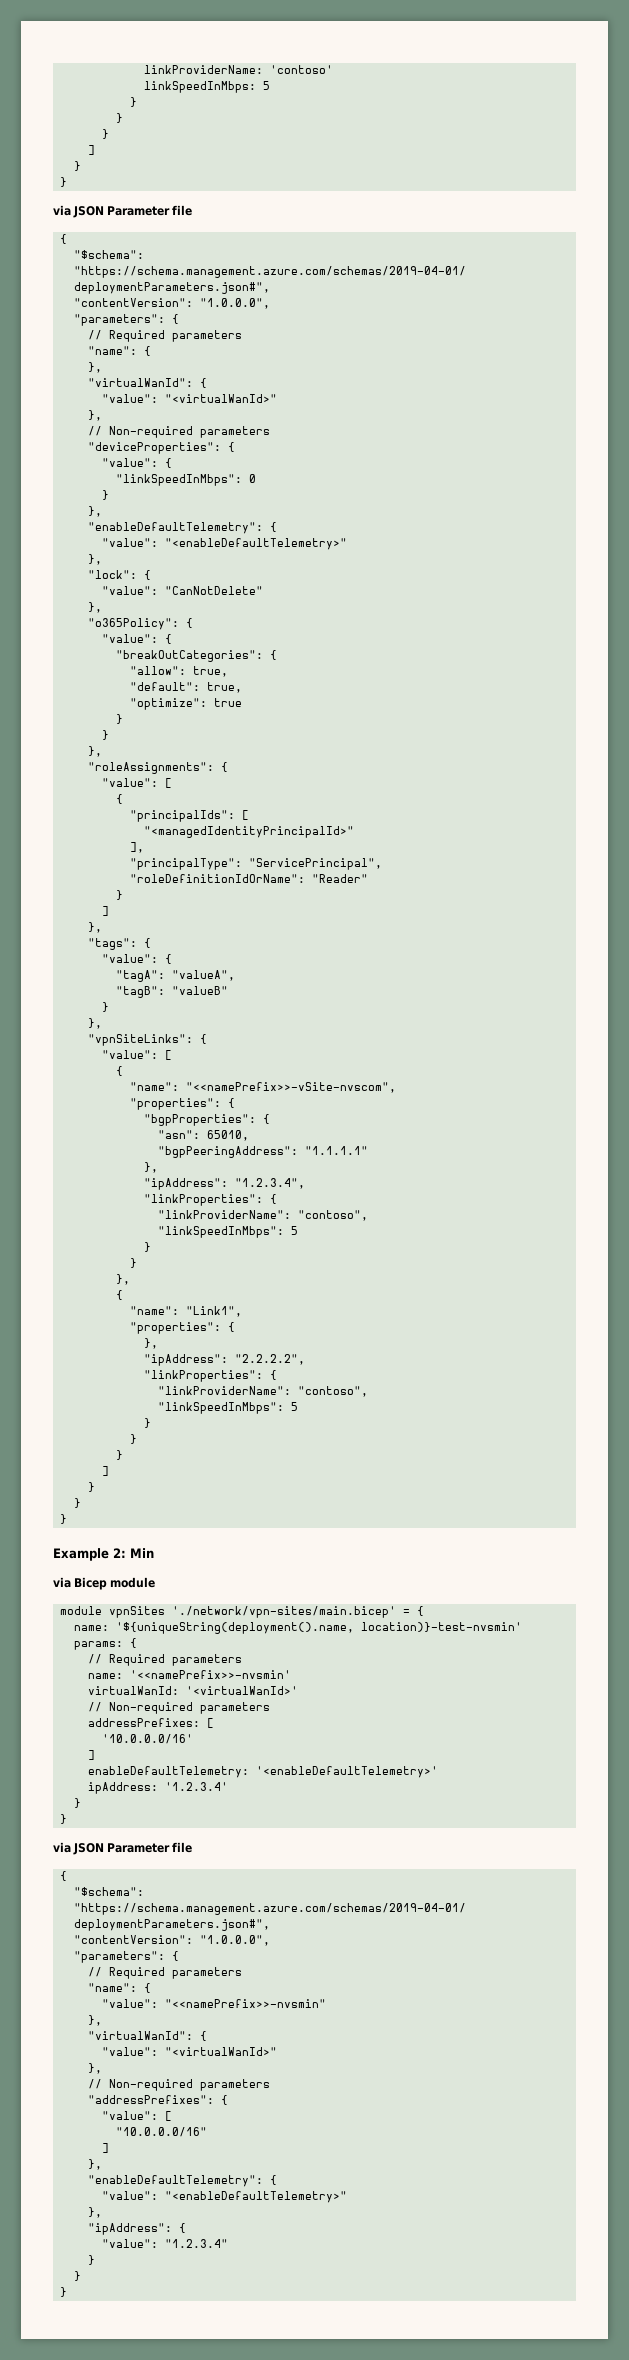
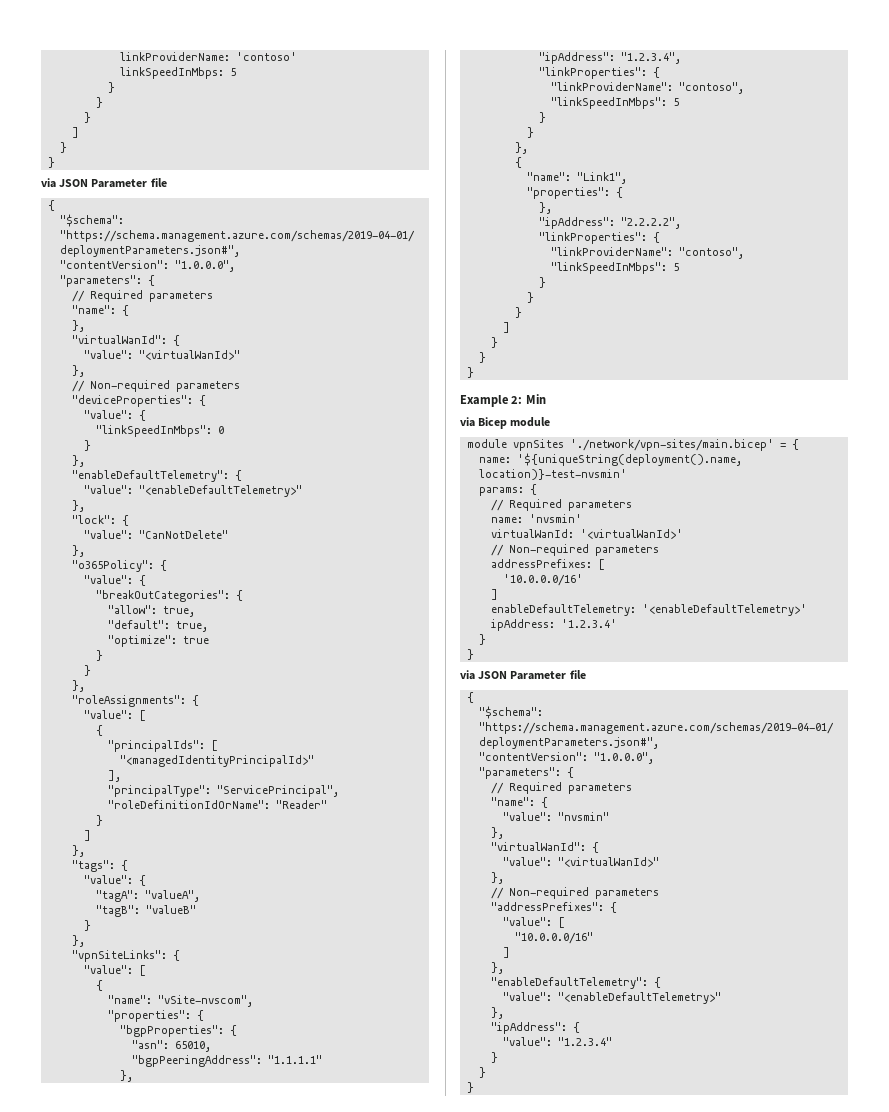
[185,1082,396,1093] "<<namePrefix>>-vSite-nvscom", -> [158,995,254,1007] "vSite-nvscom",
[129,1670,291,1679] '<<namePrefix>>-nvsmin' -> [529,514,583,523] 'nvsmin'
[164,1999,326,2008] "<<namePrefix>>-nvsmin" -> [558,812,610,821] "nvsmin"

